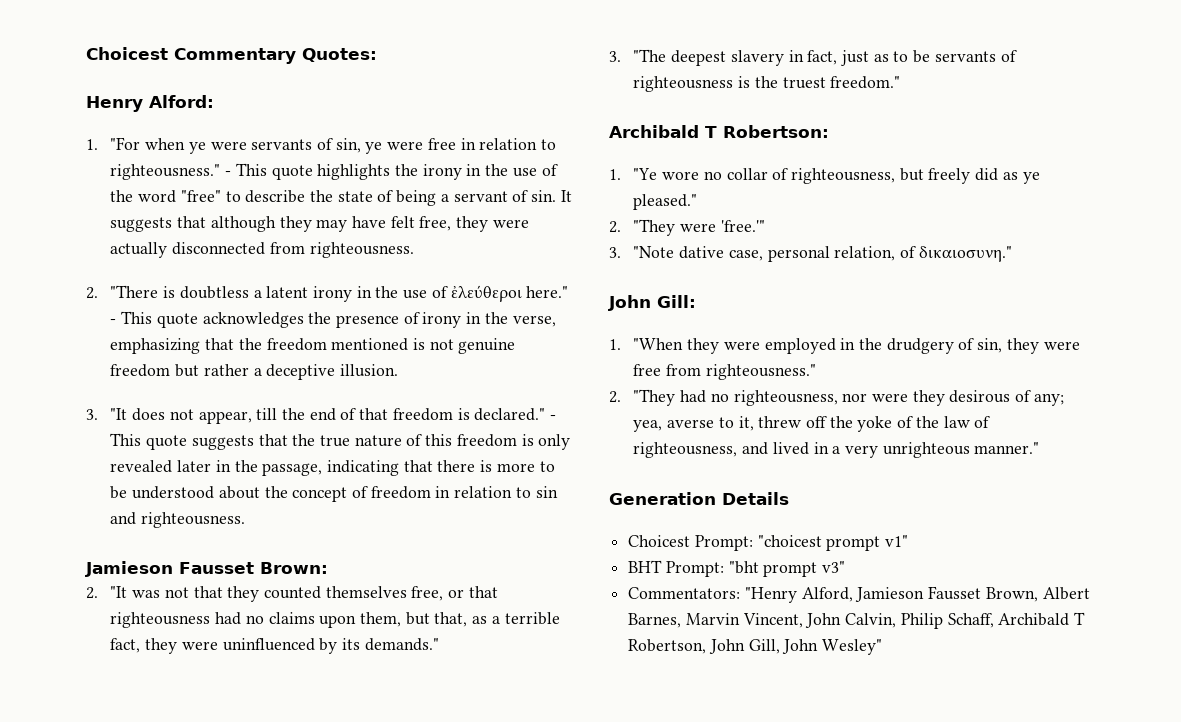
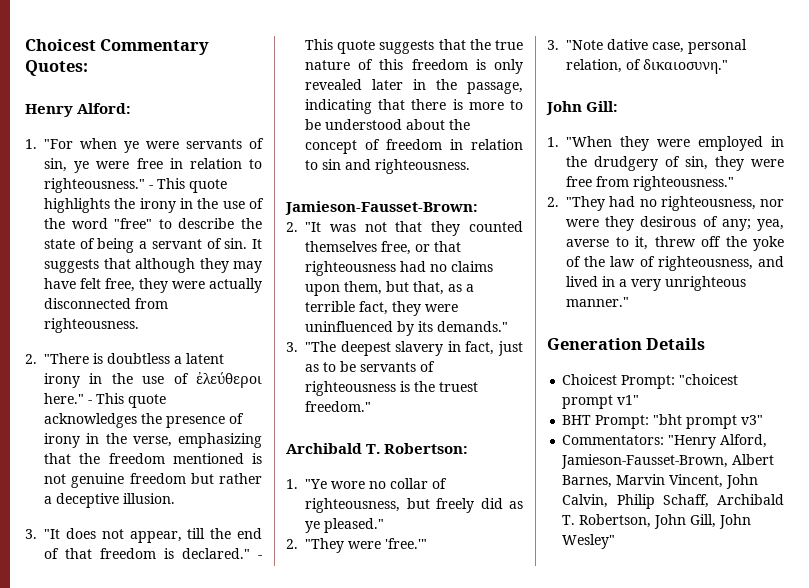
[85,561,328,577] Jamieson Fausset Brown: -> [285,201,478,215] Jamieson-Fausset-Brown:
[705,126,717,138] T -> [366,444,381,454] T.
[855,586,1038,602] Jamieson Fausset Brown, -> [561,454,729,469] Jamieson-Fausset-Brown,
[1074,612,1086,625] T -> [562,515,576,525] T.

